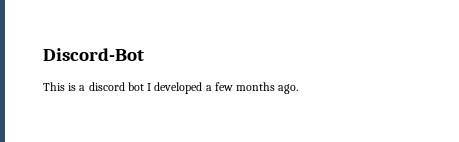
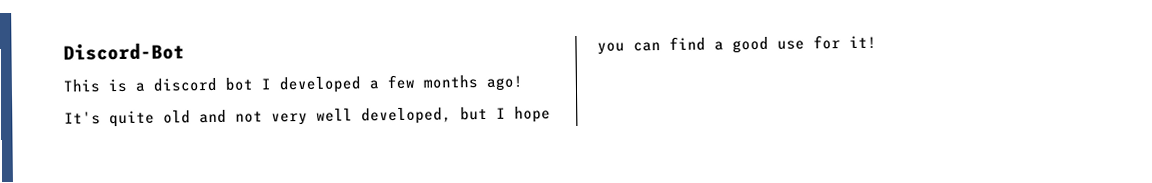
[278,84,299,94] ago. -> [486,75,523,91] [64,106,551,128] [597,35,877,55] ago! // It's quite old and not very well developed, but I hope you can find a good use for it!

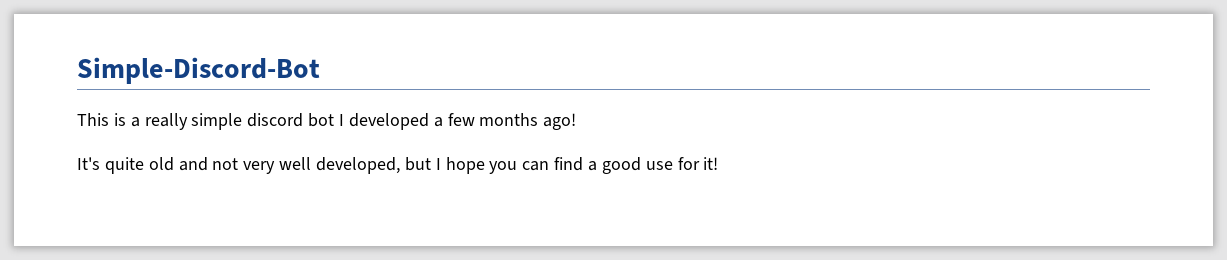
[63,42,185,61] Discord-Bot -> [77,57,320,84] Simple-Discord-Bot
(145, 87) none -> [144,113,243,130] really simple

